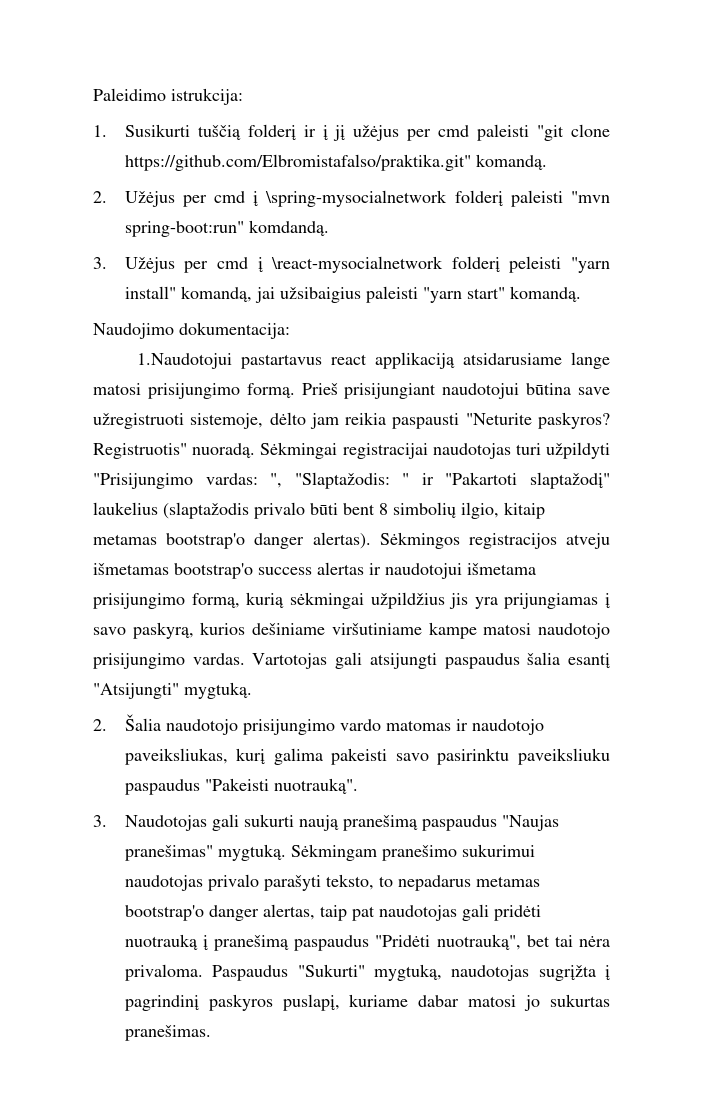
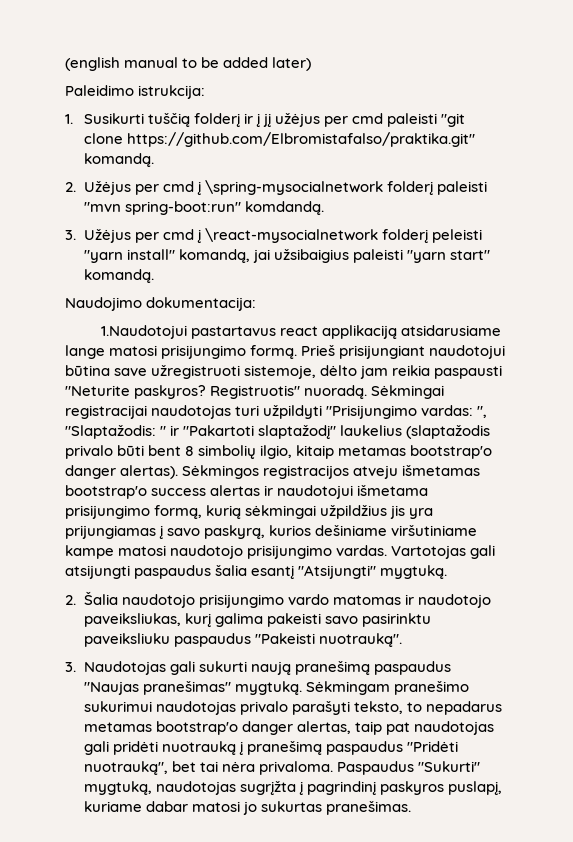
(93, 94) none -> [65,57,312,71] (english manual to be added later) //

